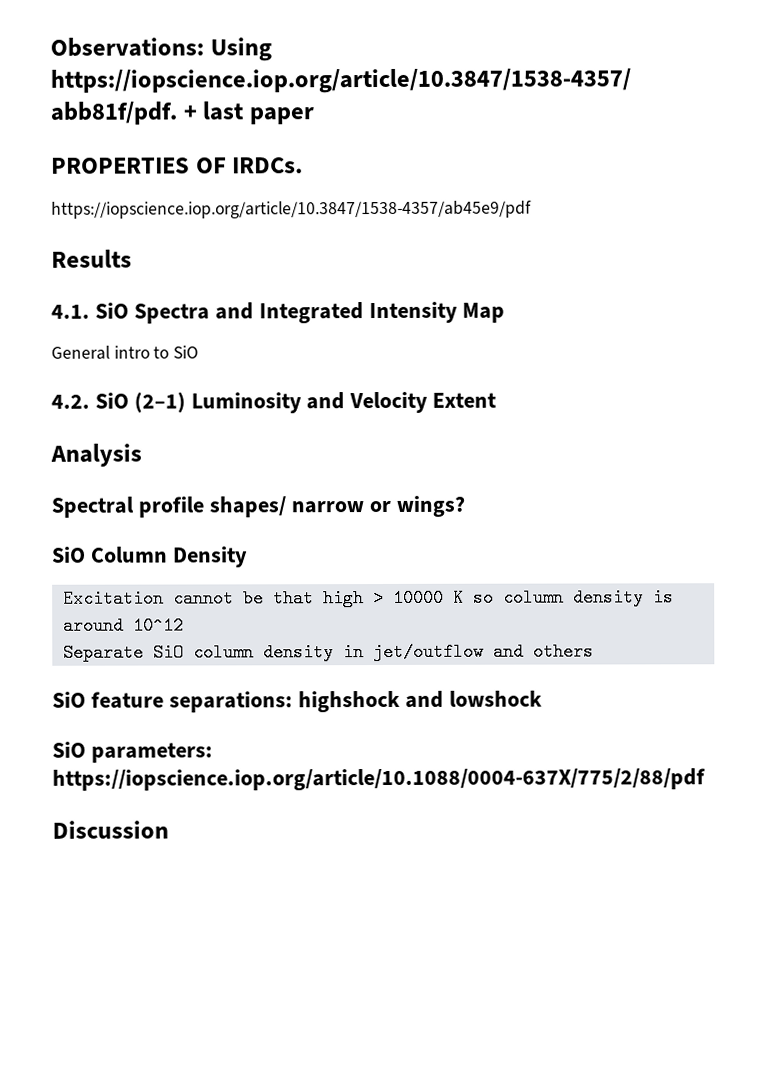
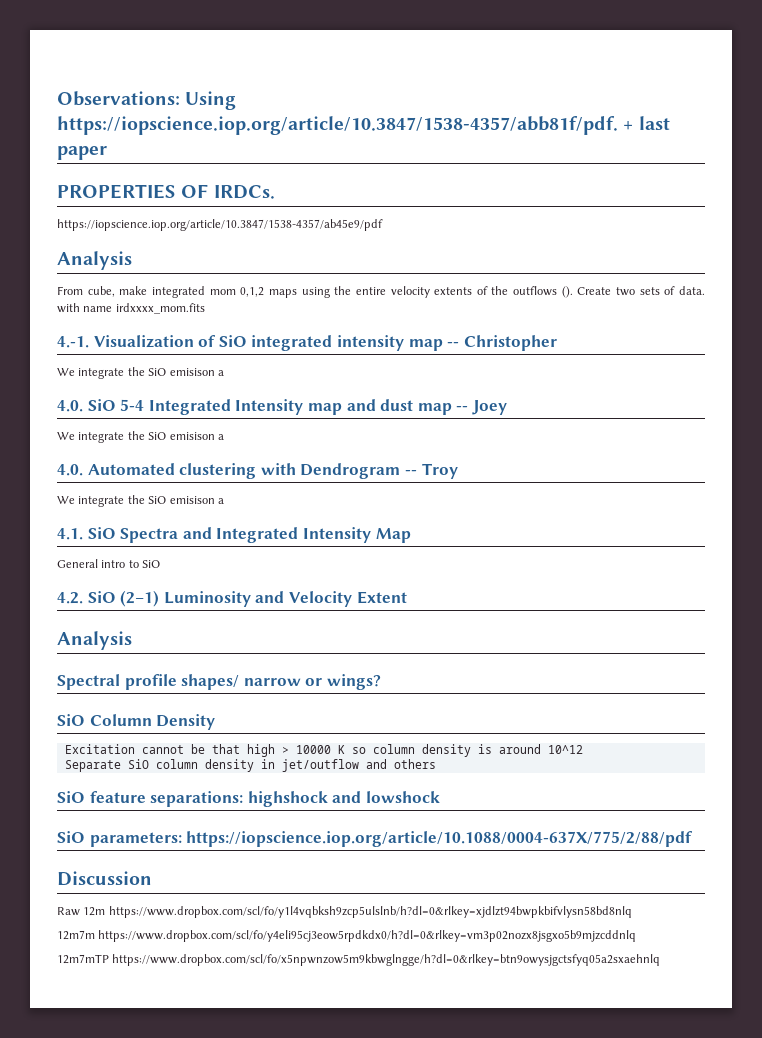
[51,249,132,268] Results -> [57,251,132,270] [57,286,705,298] [57,303,205,314] [57,335,557,351] [57,367,224,379] [57,399,507,415] [57,431,224,443] [57,463,458,479] [57,495,224,507] Analysis // From cube, make integrated mom 0,1,2 maps using the entire velocity extents of the outflows (). Create two sets of data. with name irdxxxx_mom.fits // 4.-1. Visualization of SiO integrated intensity map -- Christopher // We integrate the SiO emisison a // 4.0. SiO 5-4 Integrated Intensity map and dust map -- Joey // We integrate the SiO emisison a // 4.0. Automated clustering with Dendrogram -- Troy // We integrate the SiO emisison a
(169, 829) none -> [57,906,632,918] [57,930,637,942] [57,954,661,966] // Raw 12m https://www.dropbox.com/scl/fo/y1l4vqbksh9zcp5ulslnb/h?dl=0&rlkey=xjdlzt94bwpkbifvlysn58bd8nlq // 12m7m https://www.dropbox.com/scl/fo/y4eli95cj3eow5rpdkdx0/h?dl=0&rlkey=vm3p02nozx8jsgxo5b9mjzcddnlq // 12m7mTP https://www.dropbox.com/scl/fo/x5npwnzow5m9kbwglngge/h?dl=0&rlkey=btn9owysjgctsfyq05a2sxaehnlq

